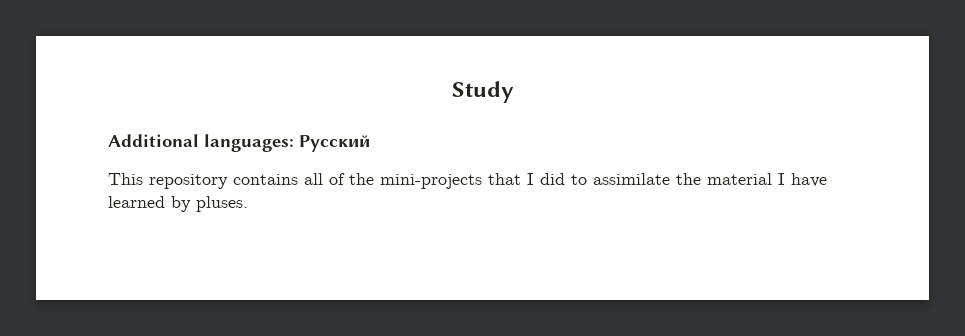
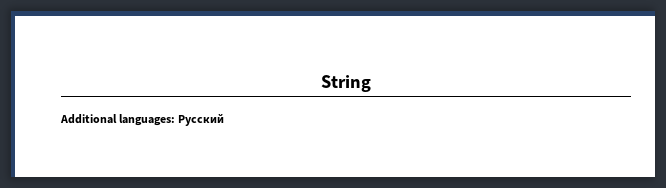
[451,81,514,103] Study -> [321,75,371,92] String
[108,173,827,189] [108,196,248,212] // This repository contains all of the mini-projects that I did to assimilate the material I have learned by pluses. -> (225, 119) none

